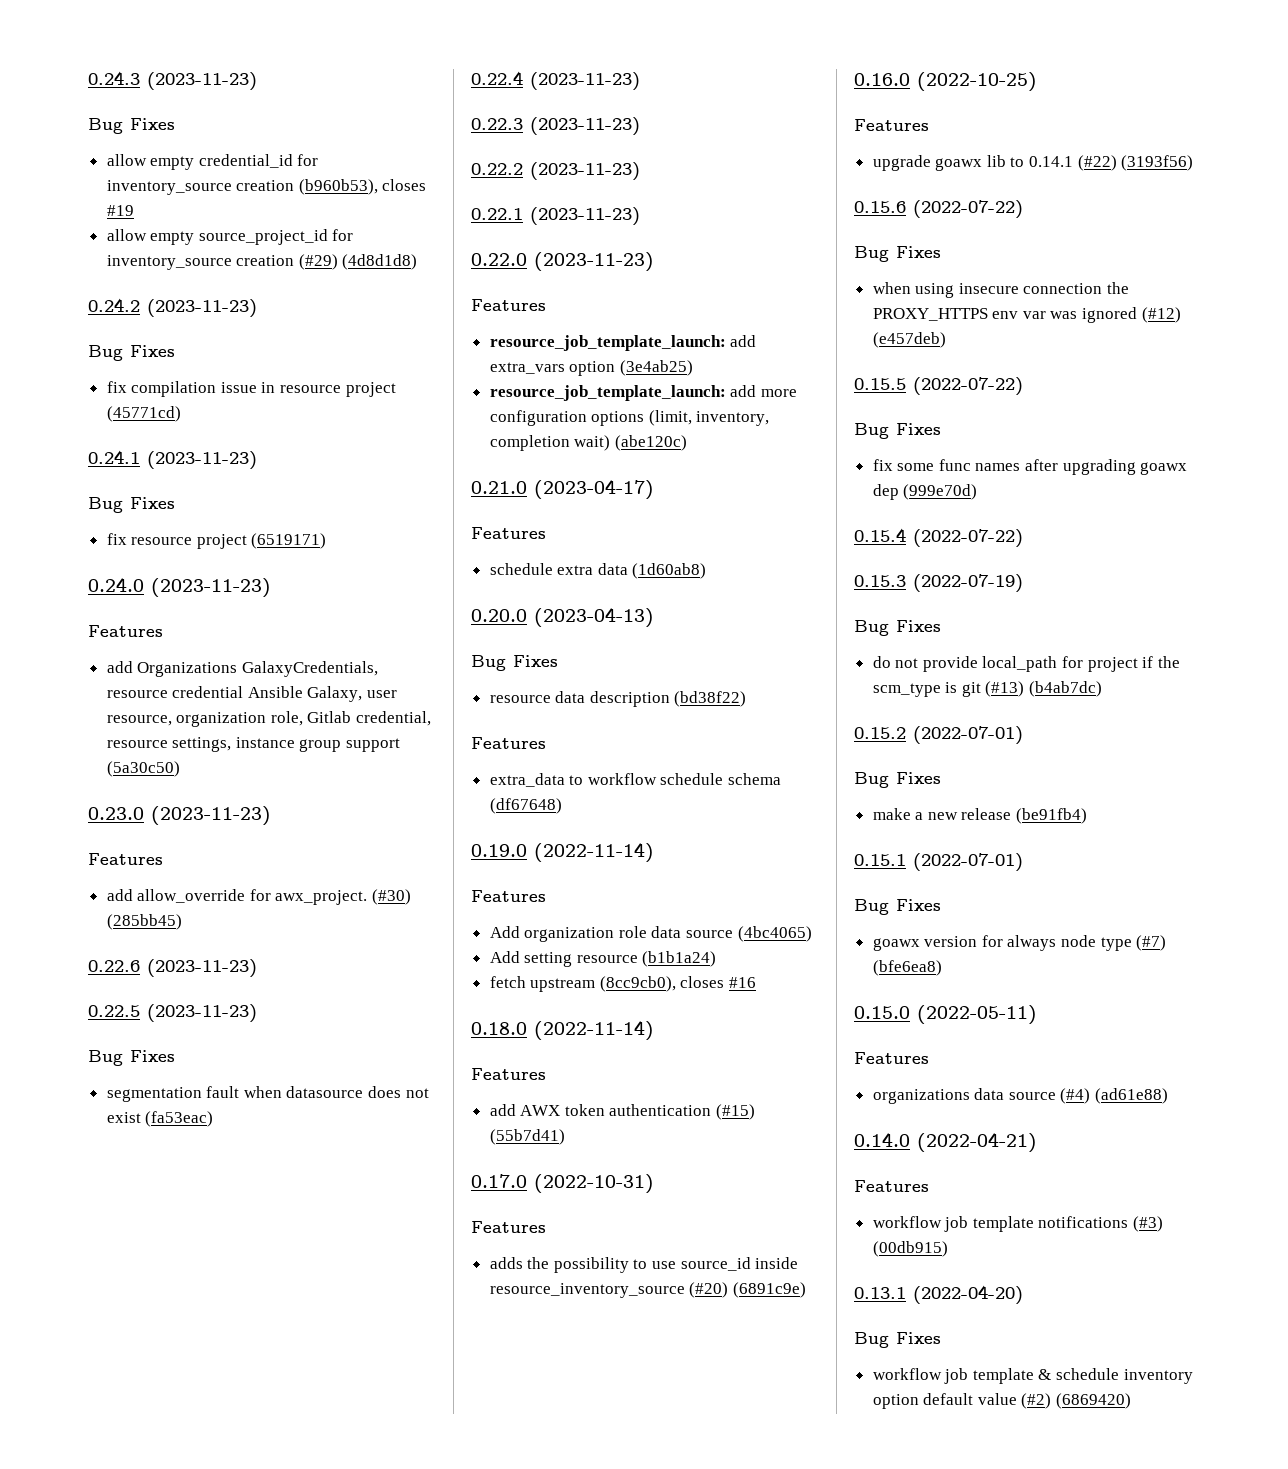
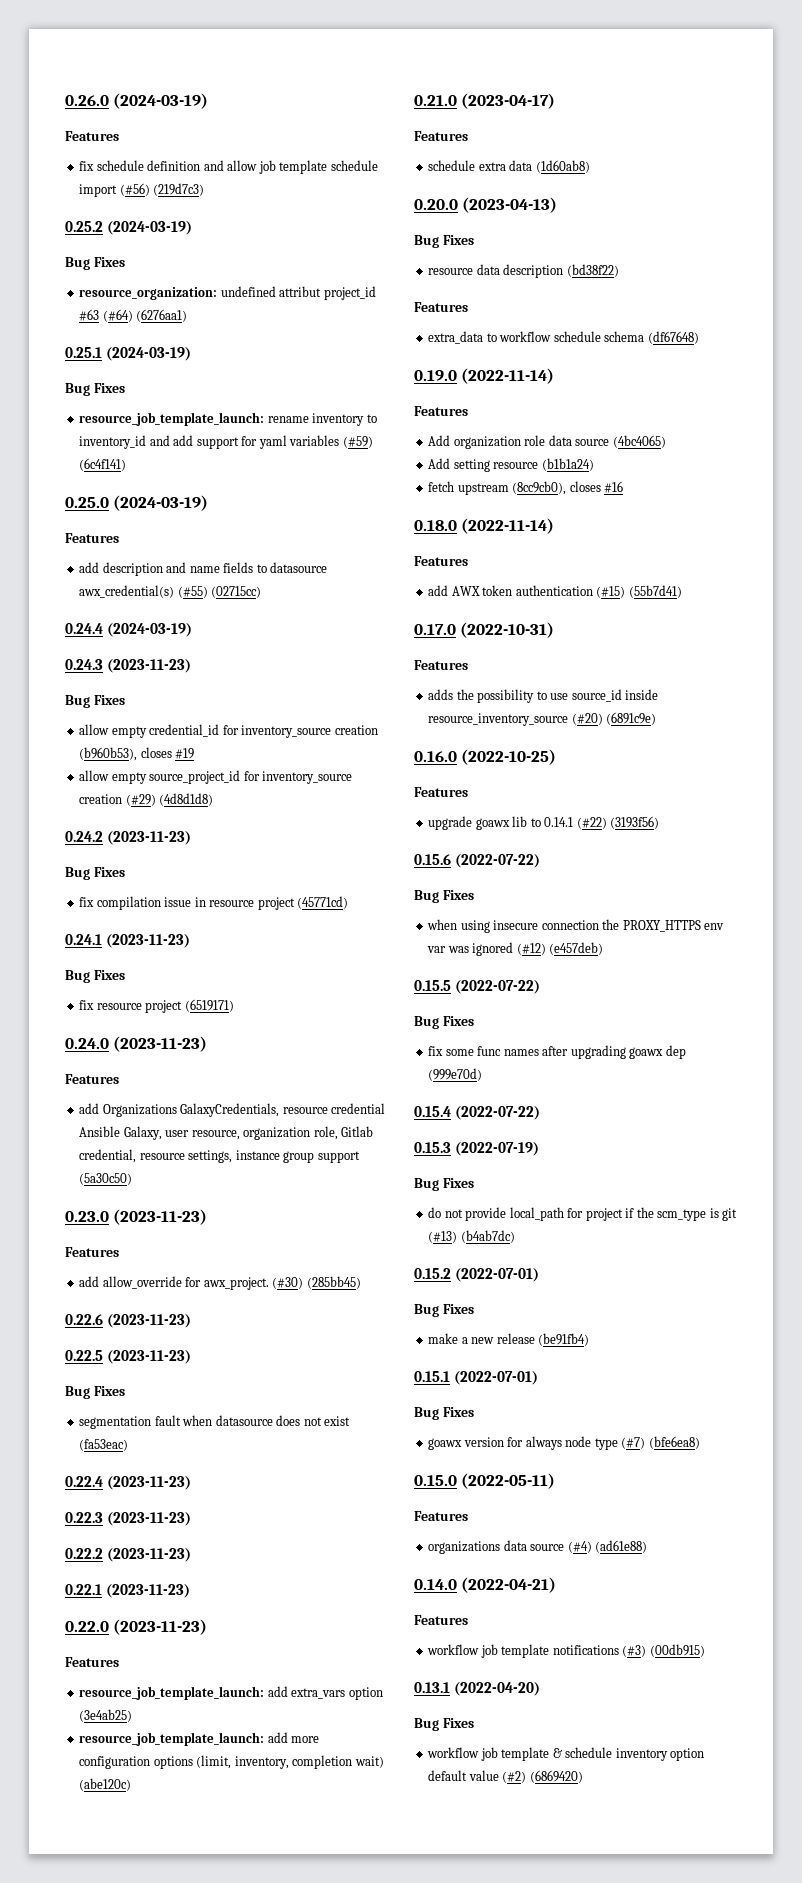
(88, 78) none -> [65,93,209,109] [65,131,119,141] [79,160,378,174] [79,183,205,197] [65,221,193,235] [65,257,125,270] [79,286,376,300] [79,309,188,322] [65,347,192,361] [65,383,125,396] [79,412,377,426] [79,435,373,449] [79,458,127,471] [65,495,209,511] [65,533,119,543] [79,562,328,576] [79,585,262,598] [65,623,193,637] 0.26.0 (2024-03-19) // Features // fix schedule definition and allow job template schedule import (#56) (219d7c3) // 0.25.2 (2024-03-19) // Bug Fixes // resource_organization: undefined attribut project_id #63 (#64) (6276aa1) // 0.25.1 (2024-03-19) // Bug Fixes // resource_job_template_launch: rename inventory to inventory_id and add support for yaml variables (#59) (6c4f141) // 0.25.0 (2024-03-19) // Features // add description and name fields to datasource awx_credential(s) (#55) (02715cc) // 0.24.4 (2024-03-19) //

